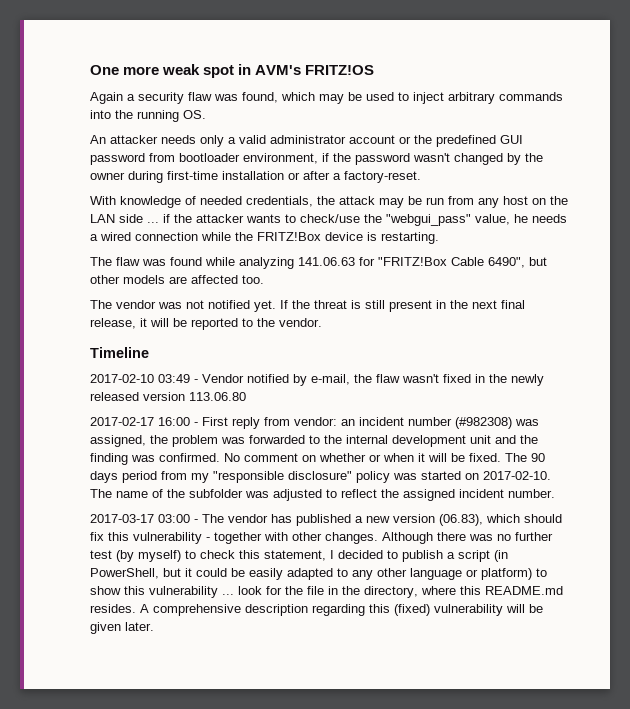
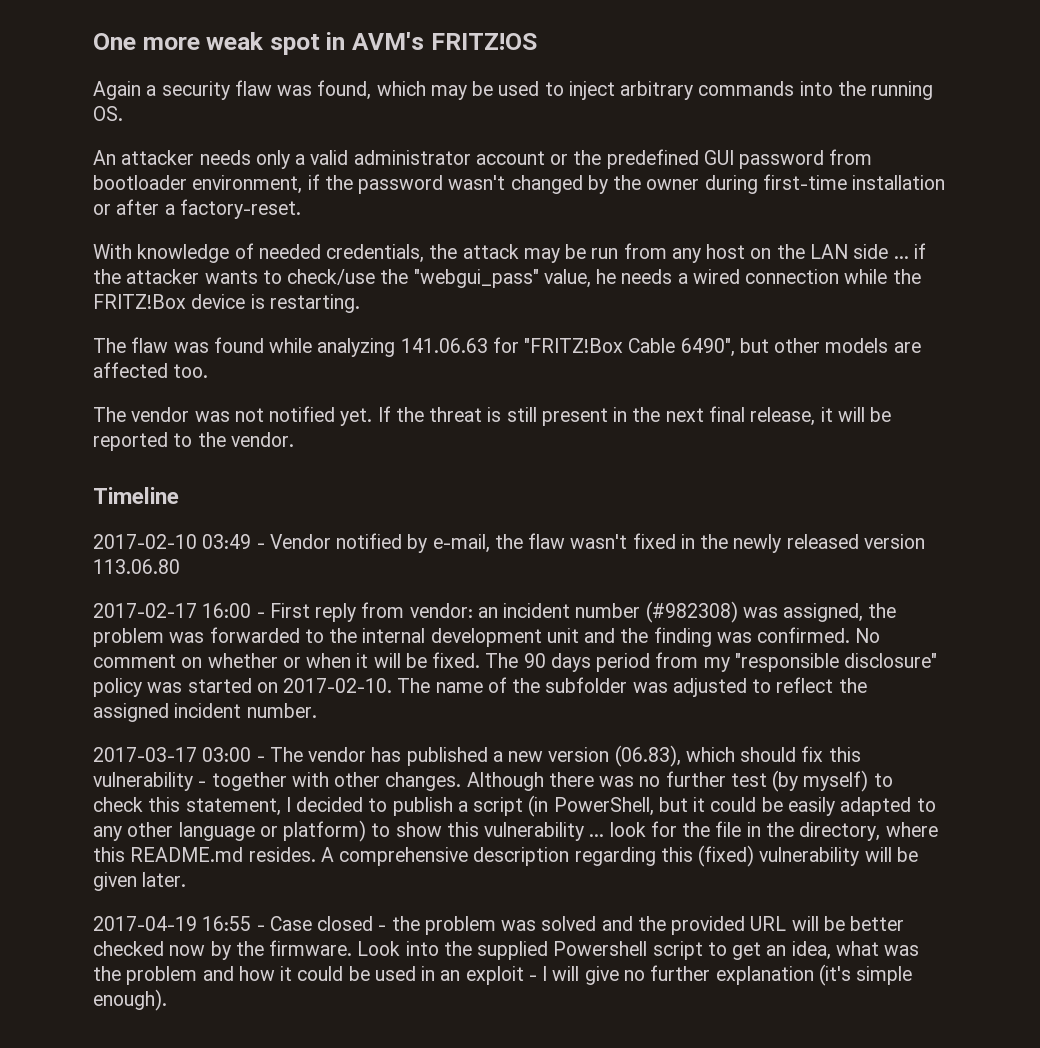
(154, 626) none -> [93,916,905,935] [93,940,920,960] [93,964,913,986] [93,989,167,1011] // 2017-04-19 16:55 - Case closed - the problem was solved and the provided URL will be better checked now by the firmware. Look into the supplied Powershell script to get an idea, what was the problem and how it could be used in an exploit - I will give no further explanation (it's simple enough).

